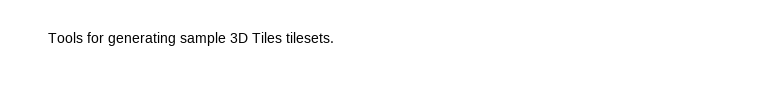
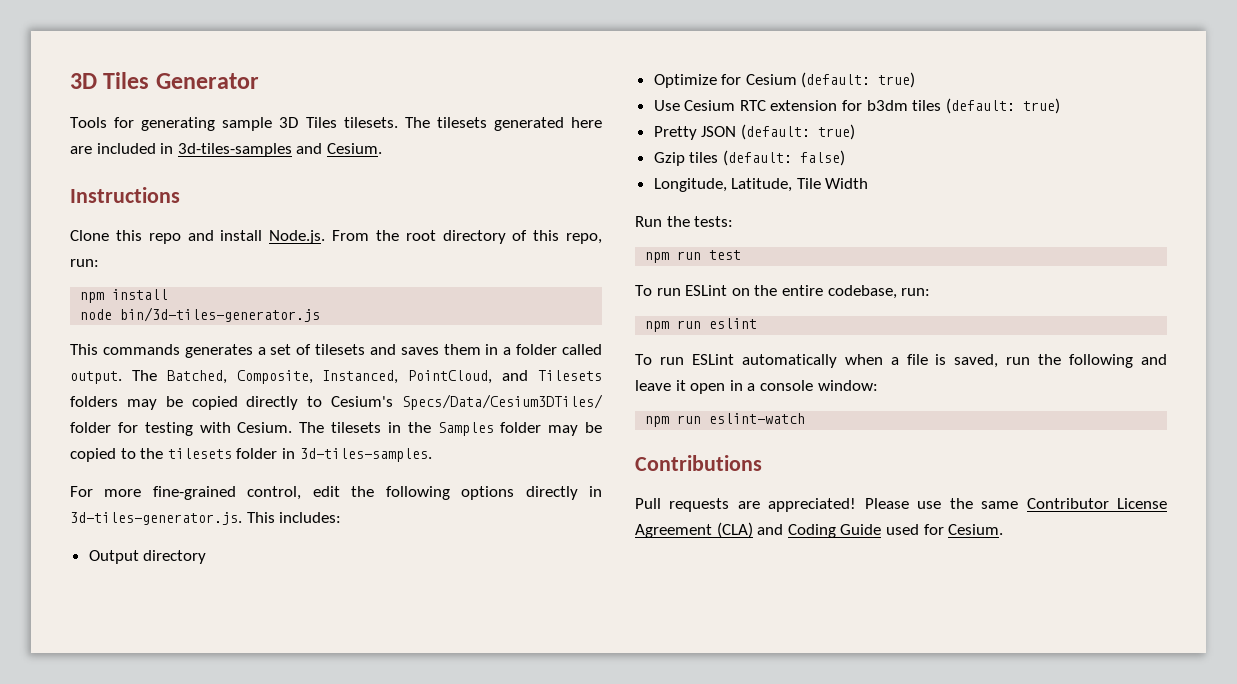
(48, 37) none -> [70,72,259,89] 3D Tiles Generator //
(334, 37) none -> [404,117,603,131] [70,143,382,157] [70,187,180,203] [70,230,602,244] [70,259,99,267] [80,289,169,303] [80,307,321,322] [70,344,603,358] [70,370,602,384] [70,394,603,410] [70,422,602,436] [70,448,432,462] [70,486,602,500] [70,512,342,525] [88,550,207,564] [653,72,916,88] [653,98,1060,114] [653,124,855,140] [653,150,845,166] [653,178,869,192] [635,216,734,227] [645,250,742,263] [635,285,931,299] [645,318,758,332] [635,354,1167,368] [635,380,878,394] [645,413,806,427] [635,455,762,471] [635,498,1167,512] [635,522,1004,538] The tilesets generated here are included in 3d-tiles-samples and Cesium. // Instructions // Clone this repo and install Node.js. From the root directory of this repo, run: // npm install // node bin/3d-tiles-generator.js // This commands generates a set of tilesets and saves them in a folder called output. The Batched, Composite, Instanced, PointCloud, and Tilesets folders may be copied directly to Cesium's Specs/Data/Cesium3DTiles/ folder for testing with Cesium. The tilesets in the Samples folder may be copied to the tilesets folder in 3d-tiles-samples. // For more fine-grained control, edit the following options directly in 3d-tiles-generator.js. This includes: // Output directory // Optimize for Cesium (default: true) // Use Cesium RTC extension for b3dm tiles (default: true) // Pretty JSON (default: true) // Gzip tiles (default: false) // Longitude, Latitude, Tile Width // Run the tests: // npm run test // To run ESLint on the entire codebase, run: // npm run eslint // To run ESLint automatically when a file is saved, run the following and leave it open in a console window: // npm run eslint-watch // Contributions // Pull requests are appreciated! Please use the same Contributor License Agreement (CLA) and Coding Guide used for Cesium.

